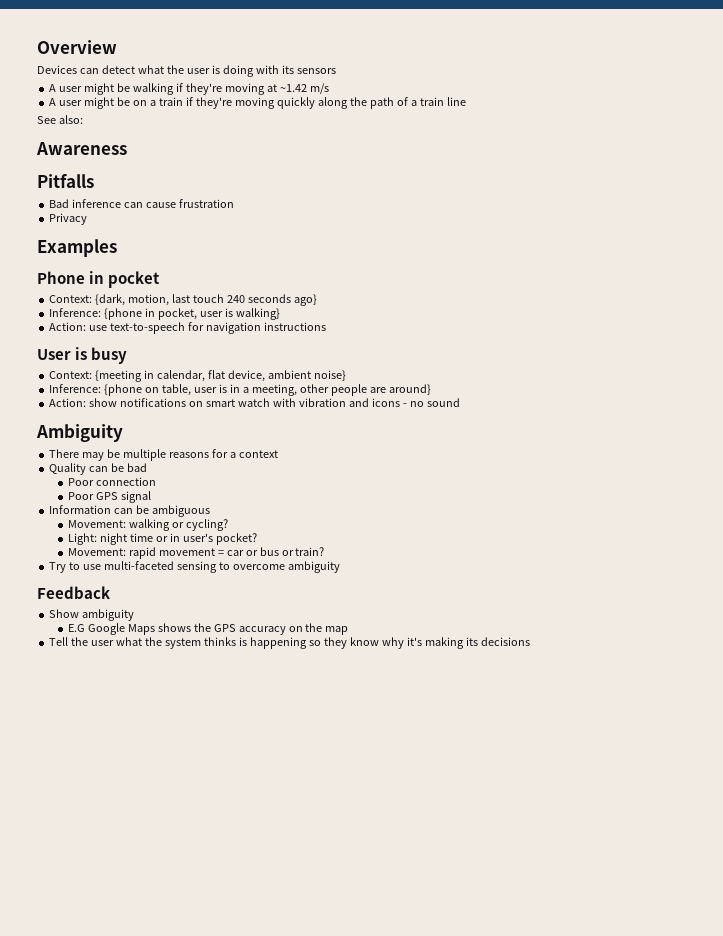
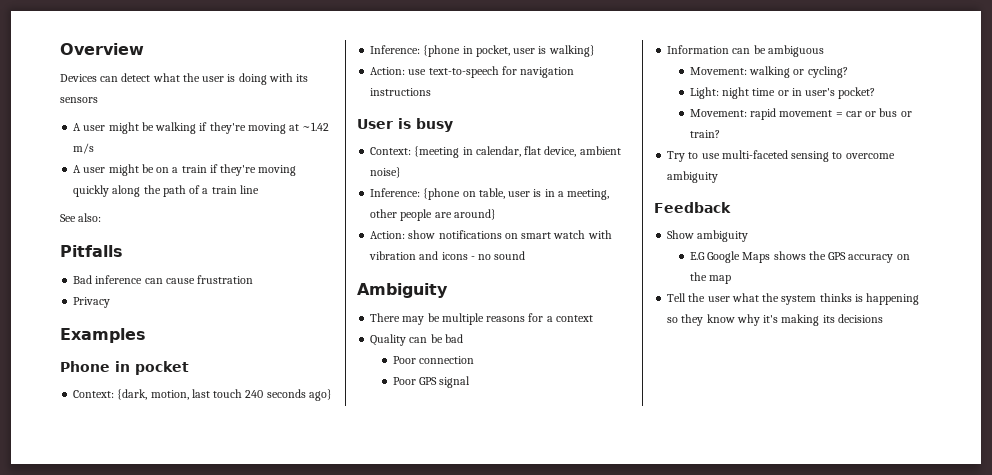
[36,142,127,155] // Awareness -> (102, 217) none

